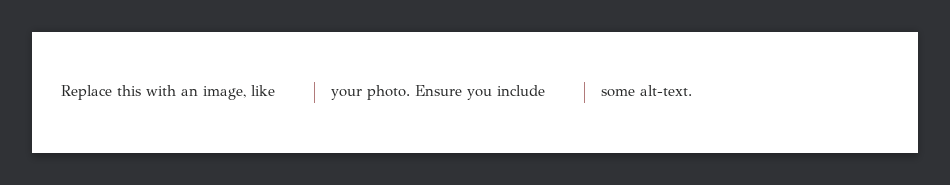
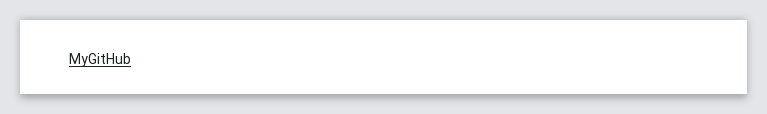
[61,85,692,100] Replace this with an image, like your photo. Ensure you include some alt-text. -> [69,53,131,67] MyGitHub

